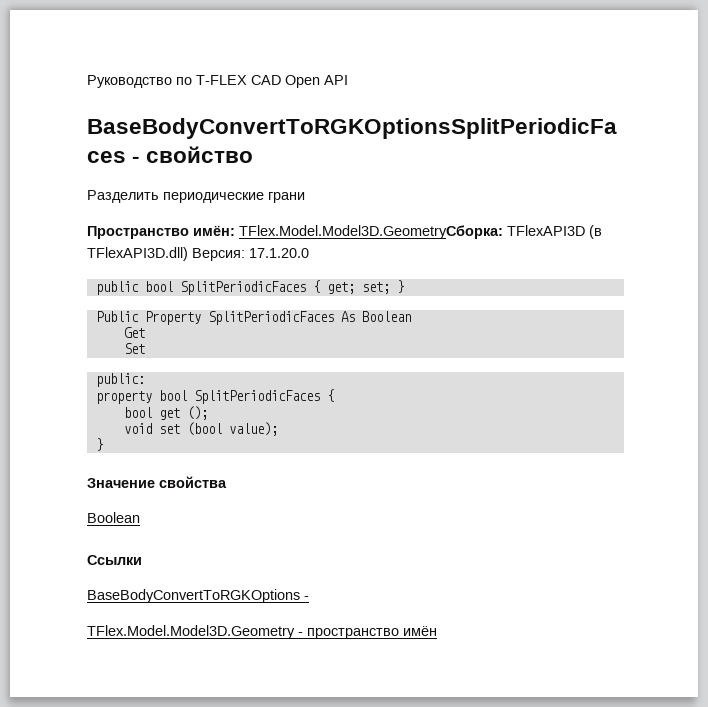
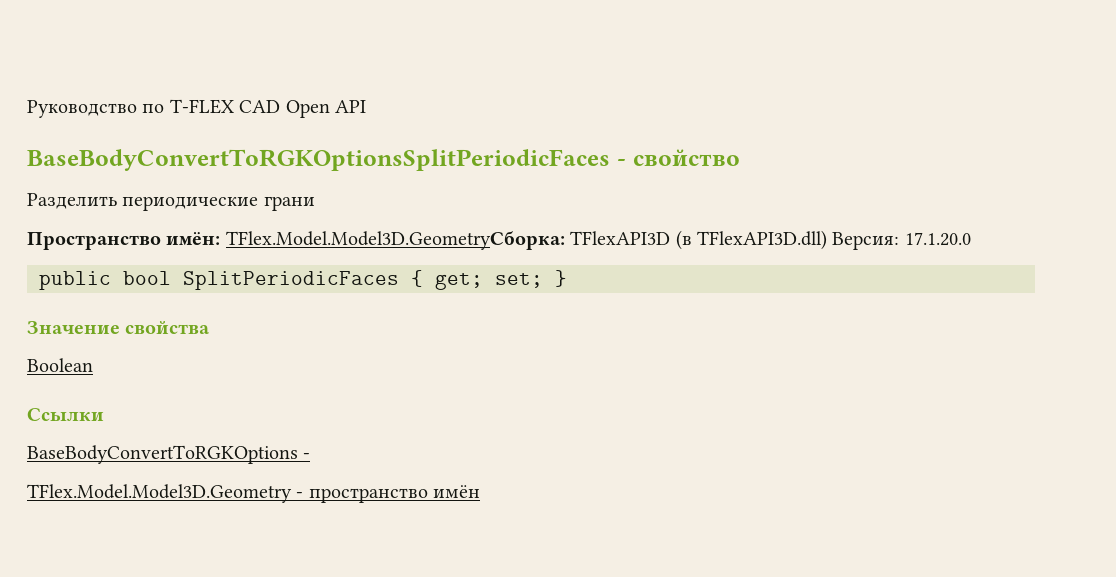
[95,311,411,325] [123,327,145,338] [123,343,145,354] [95,373,145,387] [95,389,334,404] [123,406,208,420] [123,422,278,436] [95,438,103,451] // Public Property SplitPeriodicFaces As Boolean // Get // Set // public: // property bool SplitPeriodicFaces { // bool get (); // void set (bool value); // } -> (567, 278) none

